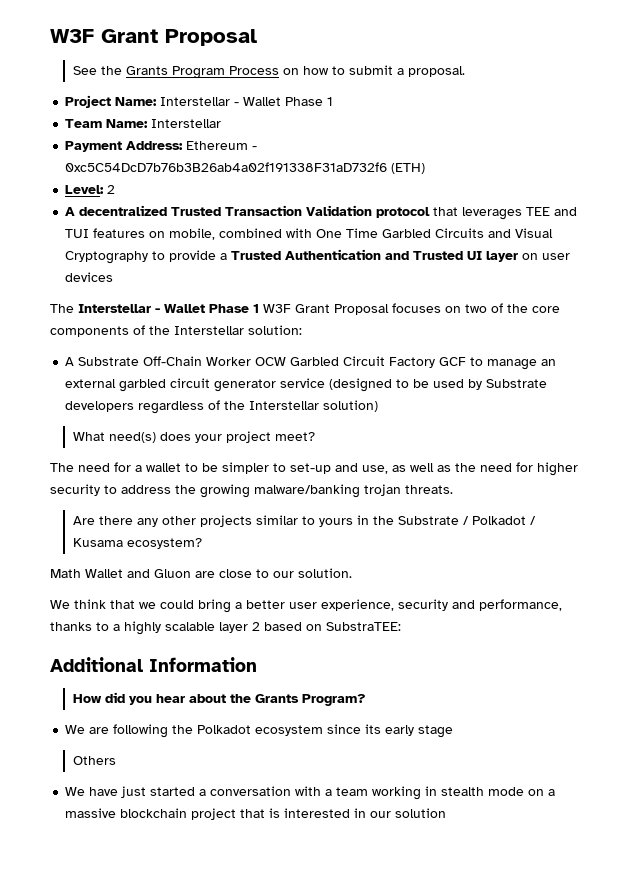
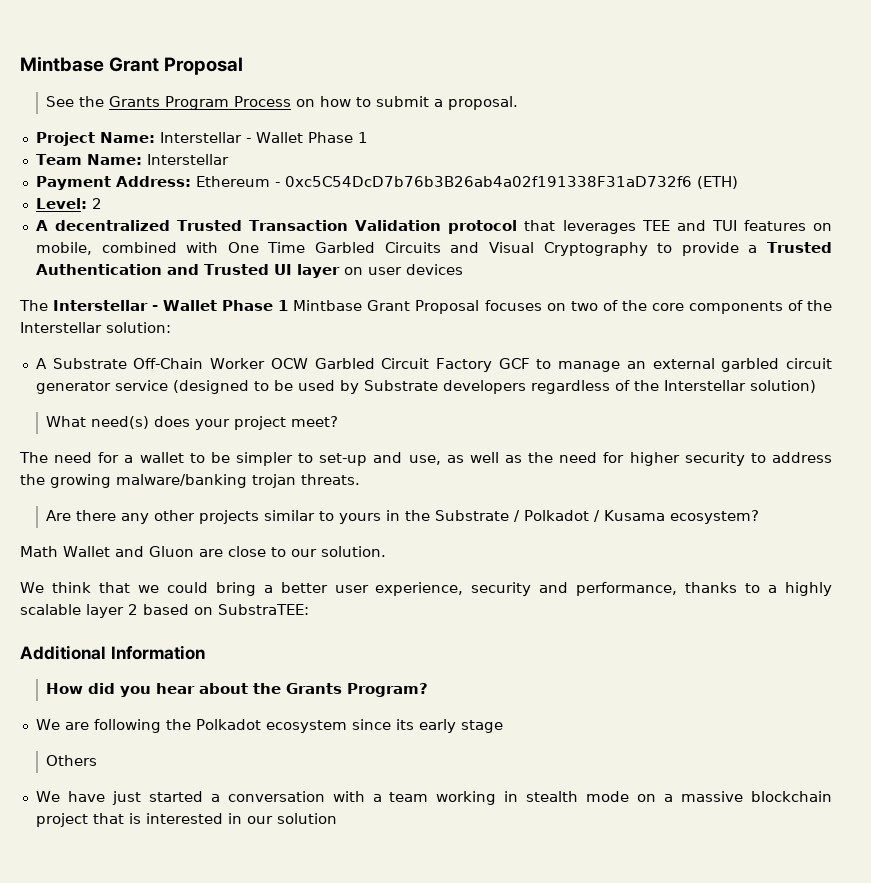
[50,29,94,43] W3F -> [20,56,104,72] Mintbase
[263,304,291,313] W3F -> [293,300,363,311] Mintbase

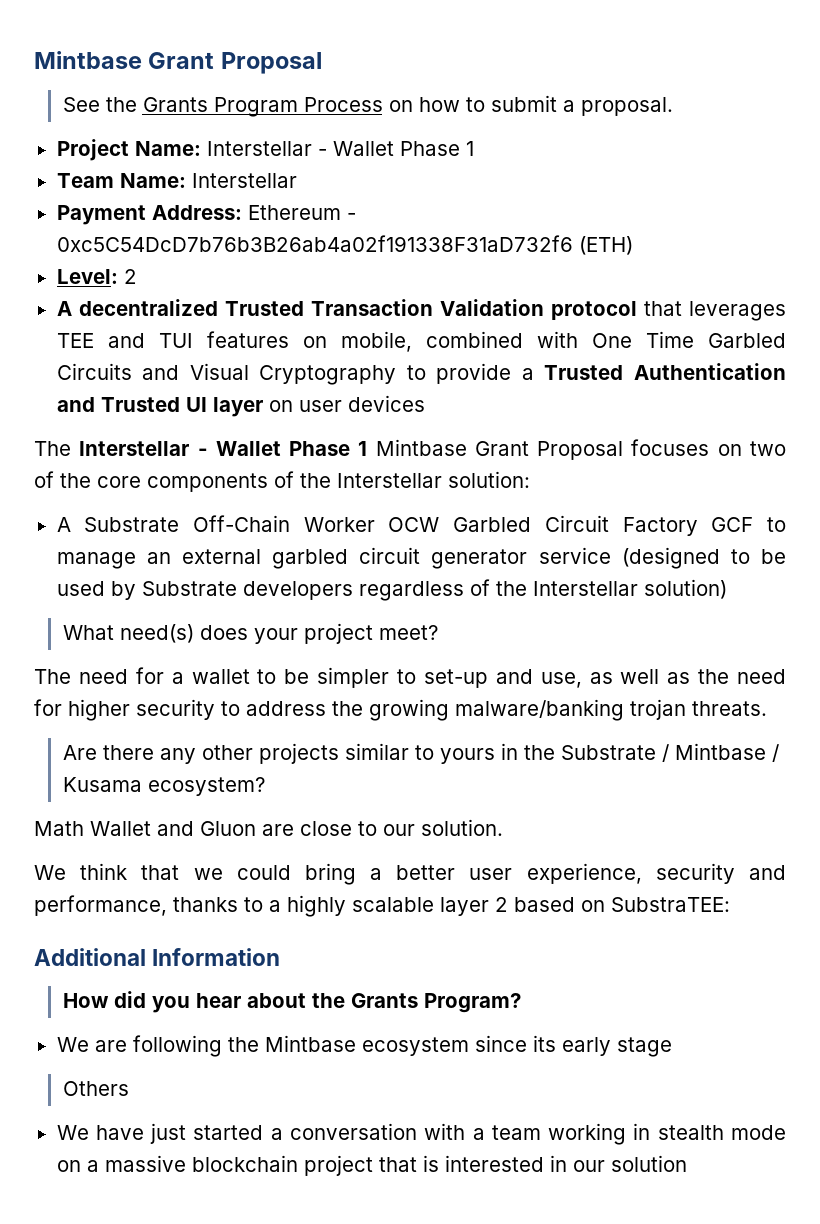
[524,510,590,521] Polkadot -> [674,743,766,760] Mintbase
[195,719,261,730] Polkadot -> [264,1035,356,1052] Mintbase

